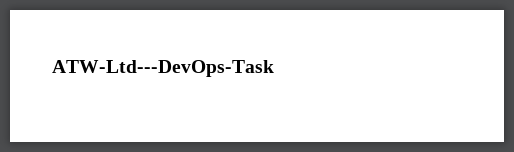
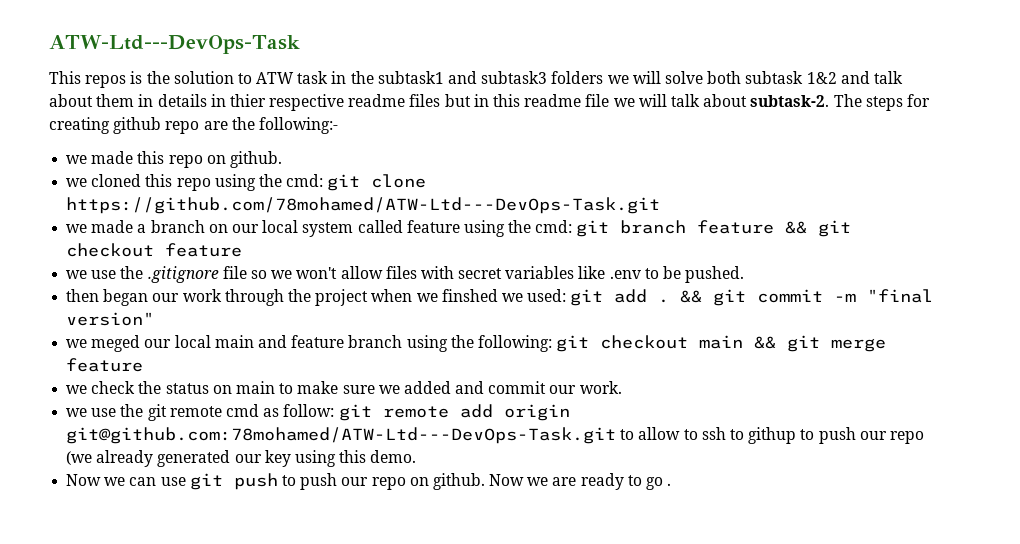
(274, 68) none -> [49,71,903,88] [49,94,930,111] [49,117,338,134] [66,151,282,168] [66,174,427,191] [66,197,661,214] [66,220,852,237] [66,243,243,257] [66,266,745,283] [66,289,934,306] [66,312,155,326] [66,335,887,352] [66,358,144,372] [66,381,622,394] [66,404,570,421] [66,427,924,444] [66,450,417,467] [66,473,672,490] // This repos is the solution to ATW task in the subtask1 and subtask3 folders we will solve both subtask 1&2 and talk about them in details in thier respective readme files but in this readme file we will talk about subtask-2. The steps for creating github repo are the following:- // we made this repo on github. // we cloned this repo using the cmd: git clone https://github.com/78mohamed/ATW-Ltd---DevOps-Task.git // we made a branch on our local system called feature using the cmd: git branch feature && git checkout feature // we use the .gitignore file so we won't allow files with secret variables like .env to be pushed. // then began our work through the project when we finshed we used: git add . && git commit -m "final version" // we meged our local main and feature branch using the following: git checkout main && git merge feature // we check the status on main to make sure we added and commit our work. // we use the git remote cmd as follow: git remote add origin git@github.com:78mohamed/ATW-Ltd---DevOps-Task.git to allow to ssh to githup to push our repo (we already generated our key using this demo. // Now we can use git push to push our repo on github. Now we are ready to go .

